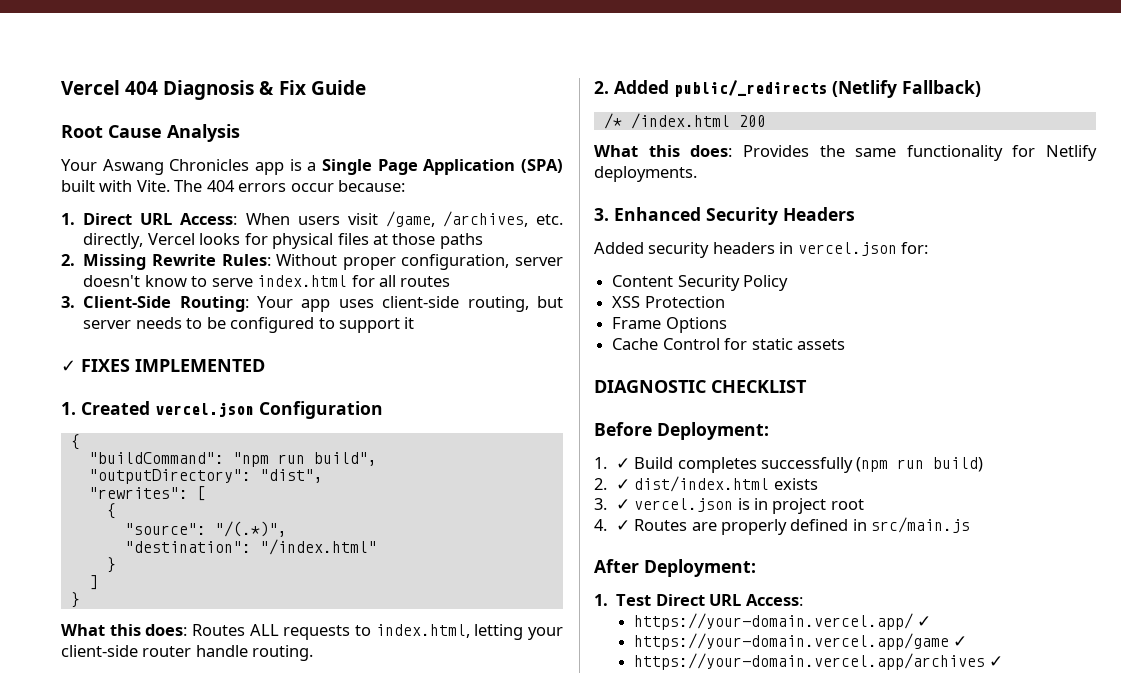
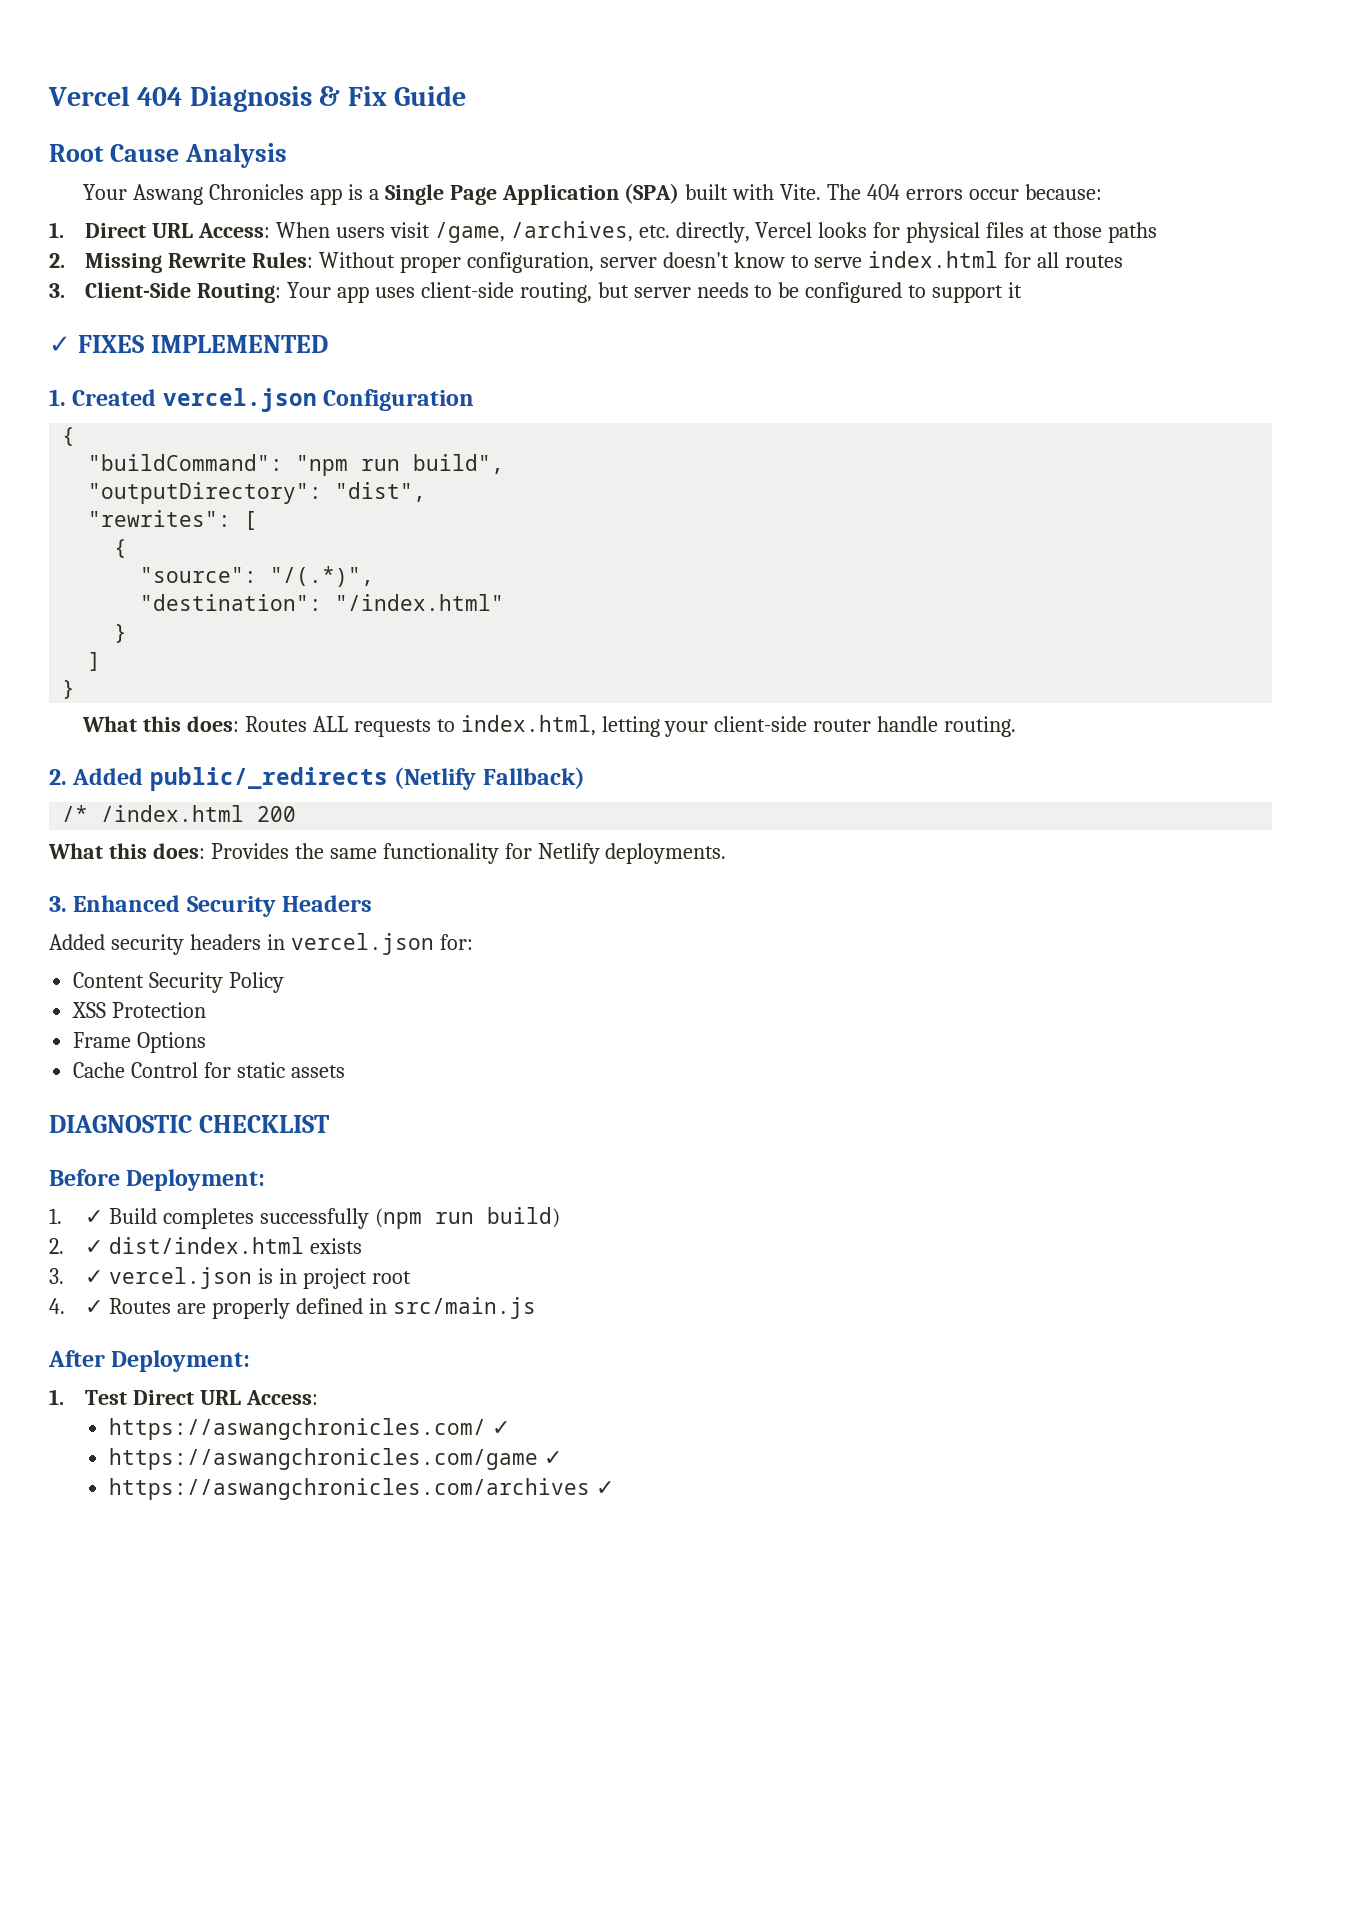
[633,613,932,630] [633,633,968,650] [633,653,985,670] https://your-domain.vercel.app/ ✓ // https://your-domain.vercel.app/game ✓ // https://your-domain.vercel.app/archives -> [109,1418,511,1440] [109,1448,563,1470] [109,1478,591,1500] https://aswangchronicles.com/ ✓ // https://aswangchronicles.com/game ✓ // https://aswangchronicles.com/archives

